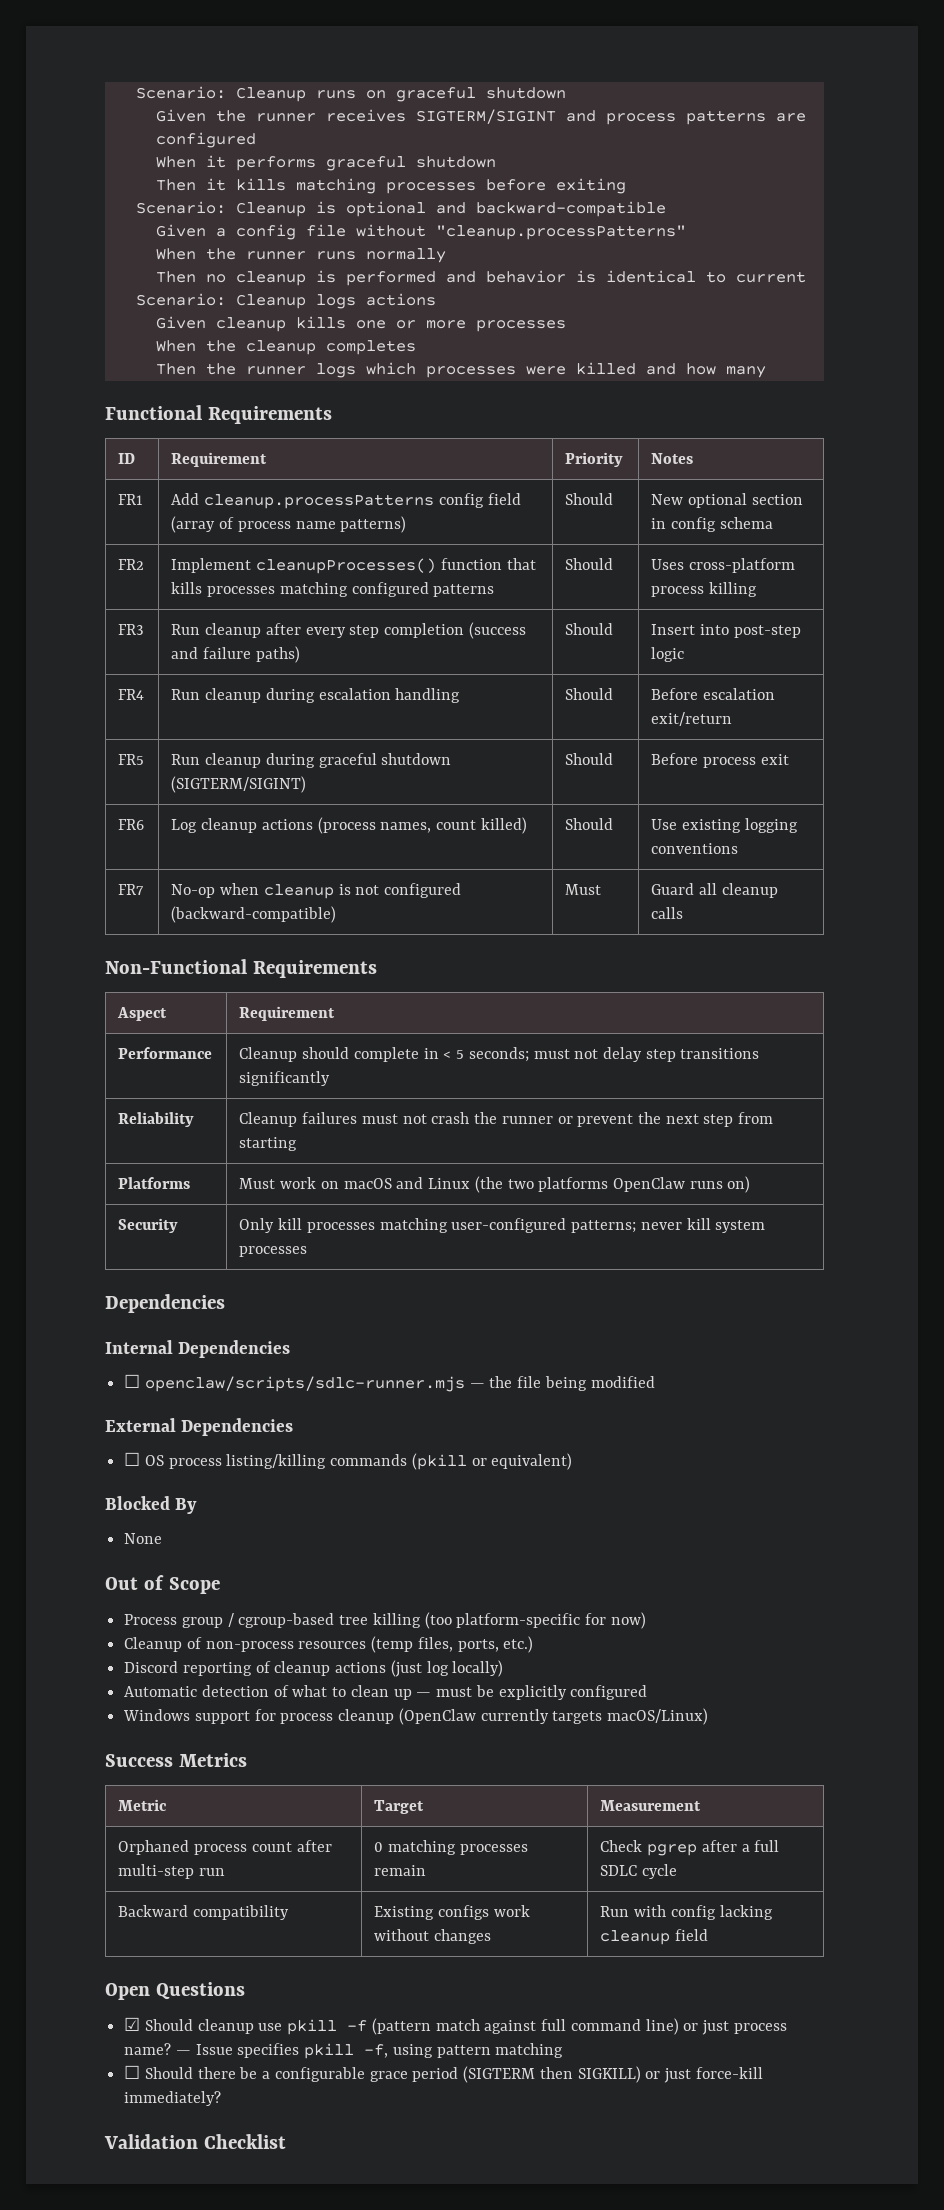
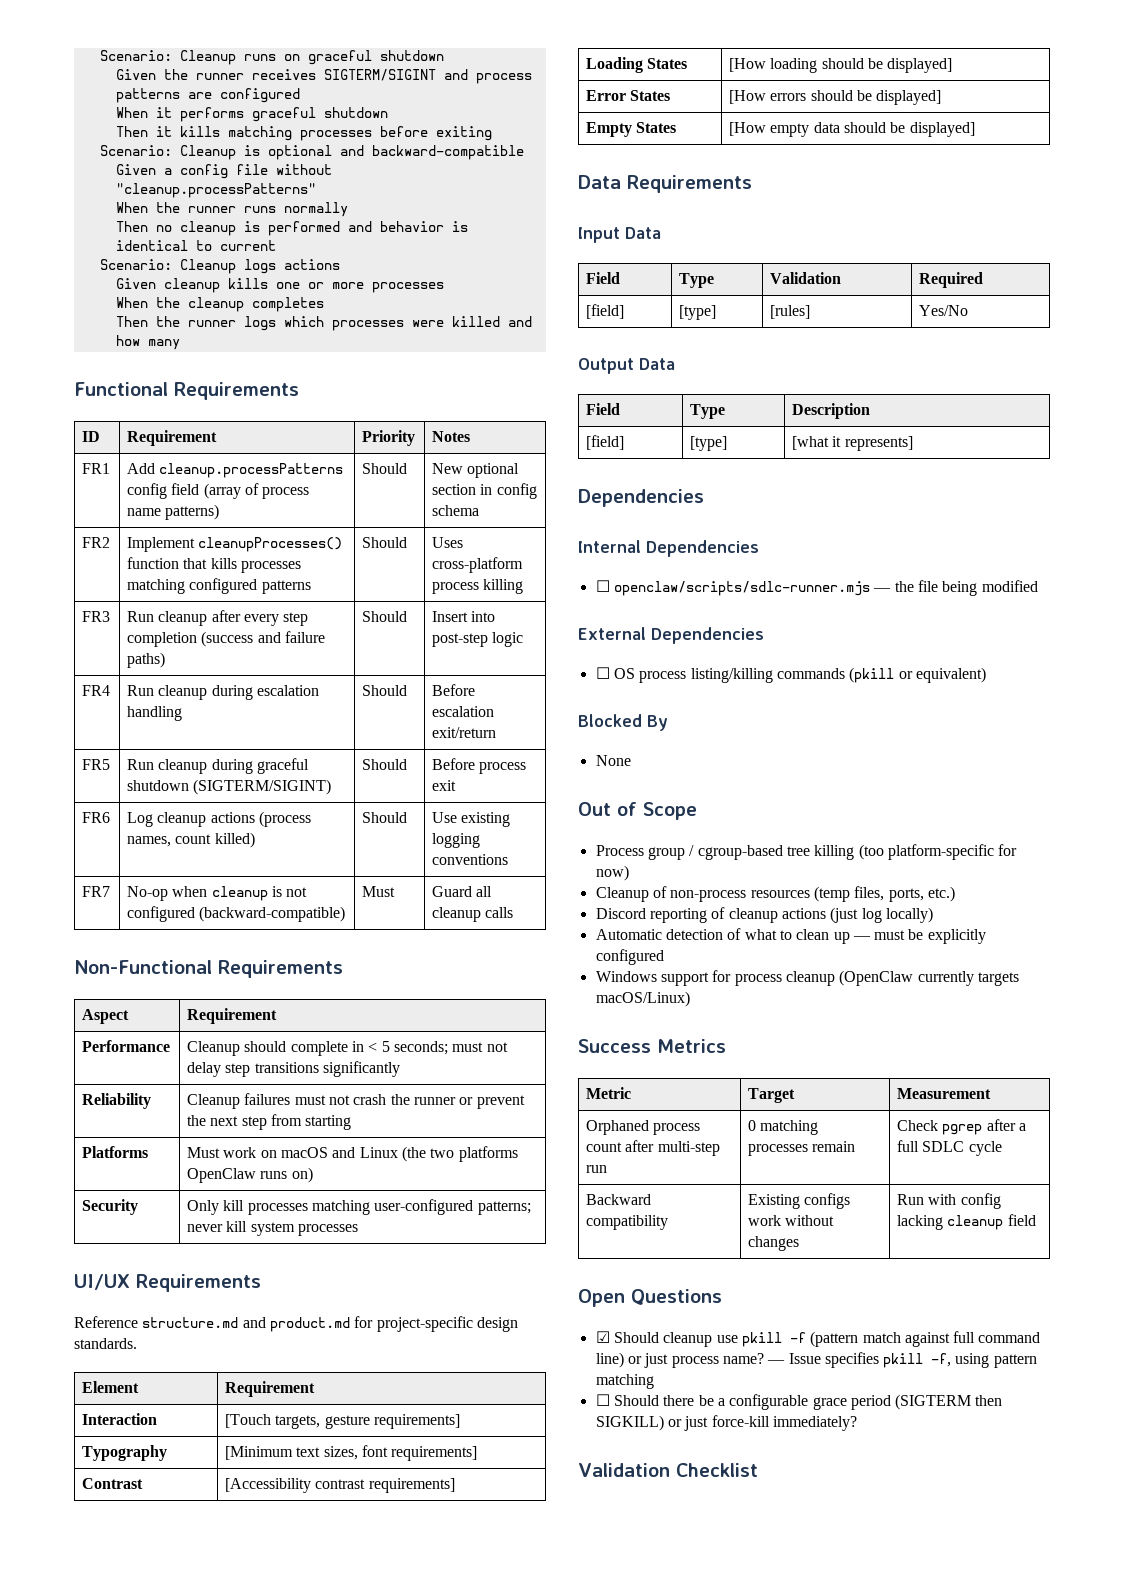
(308, 1251) none -> [74,1274,261,1292] [74,1316,518,1332] [74,1338,137,1349] [82,1381,140,1393] [225,1381,316,1397] [82,1413,158,1425] [225,1414,461,1429] [82,1445,168,1461] [225,1445,478,1461] [82,1478,144,1489] [225,1478,455,1493] [586,57,688,73] [729,58,953,73] [586,90,671,101] [729,90,942,105] [586,122,677,137] [729,122,975,137] [578,175,752,193] [578,227,661,243] [586,272,621,284] [679,273,715,288] [770,272,842,284] [919,272,984,288] [586,304,625,319] [679,305,717,320] [770,305,811,319] [919,305,969,316] [578,358,675,374] [586,403,621,415] [690,404,726,419] [792,403,871,419] [586,435,625,450] [690,436,728,451] [792,436,913,451] // UI/UX Requirements // Reference structure.md and product.md for project-specific design standards. // Element | Requirement // Interaction | [Touch targets, gesture requirements] // Typography | [Minimum text sizes, font requirements] // Contrast | [Accessibility contrast requirements] // Loading States | [How loading should be displayed] // Error States | [How errors should be displayed] // Empty States | [How empty data should be displayed] // Data Requirements // Input Data // Field | Type | Validation | Required // [field] | [type] | [rules] | Yes/No // Output Data // Field | Type | Description // [field] | [type] | [what it represents]

